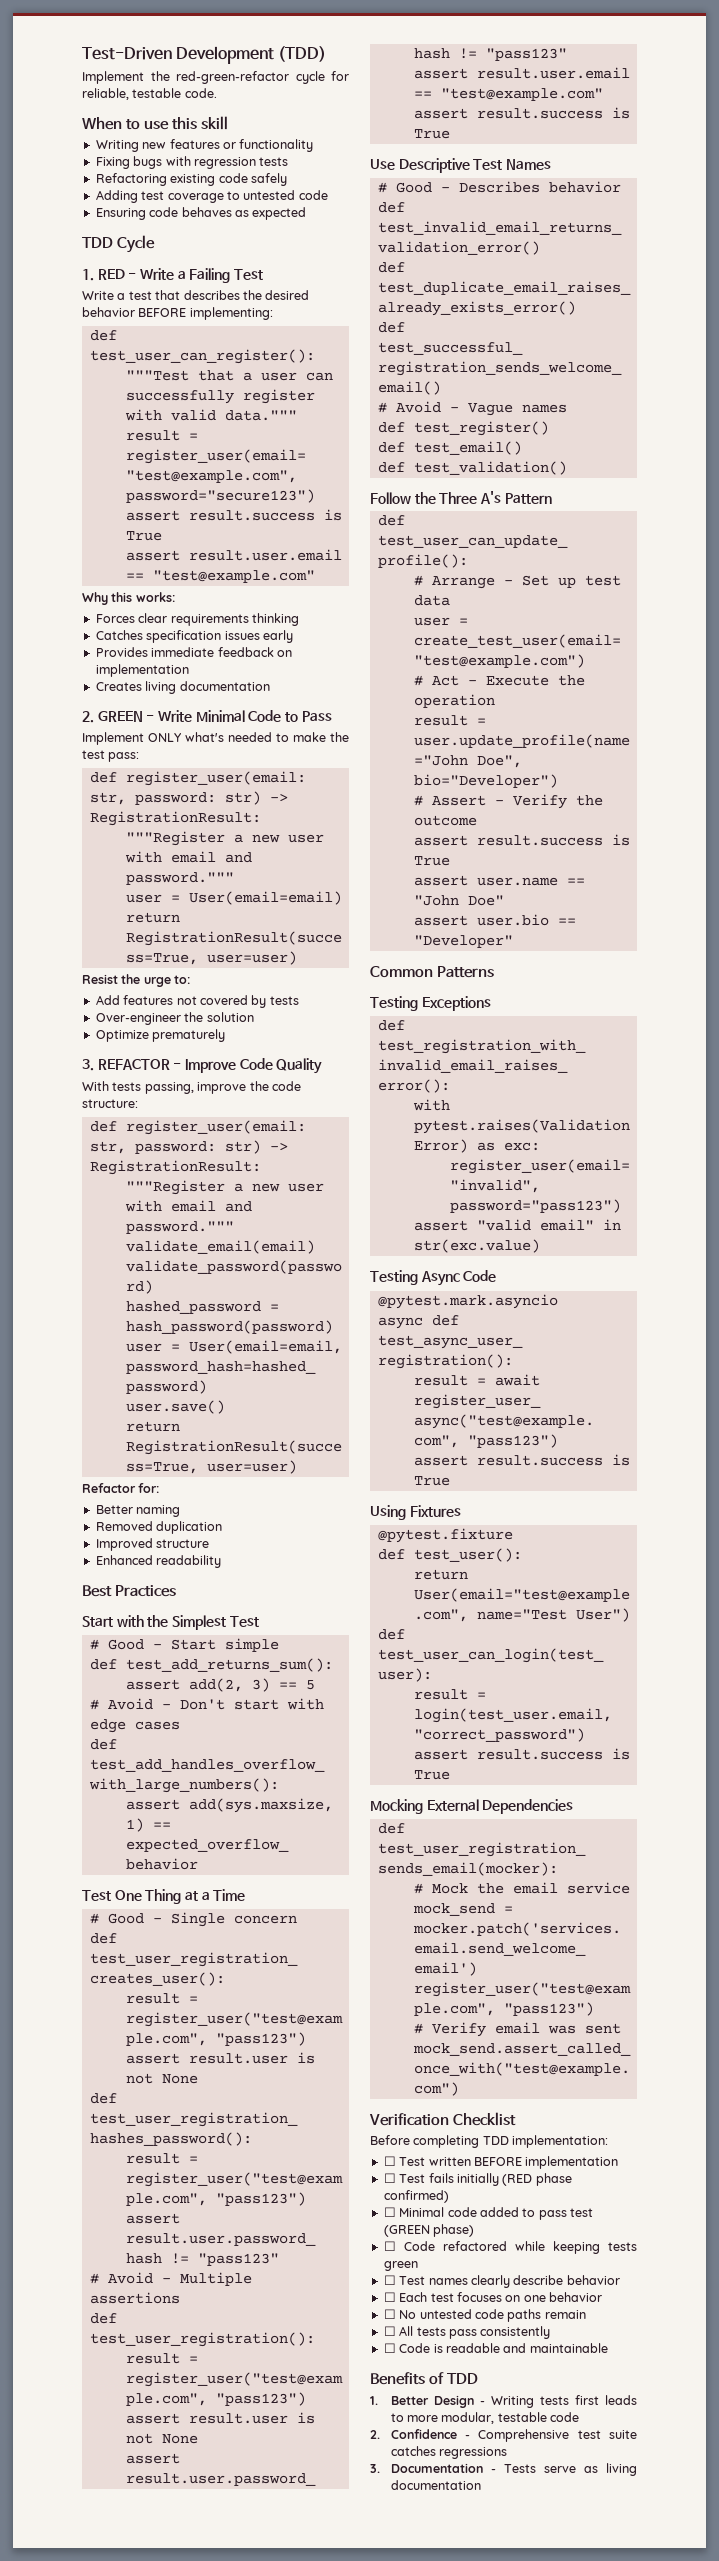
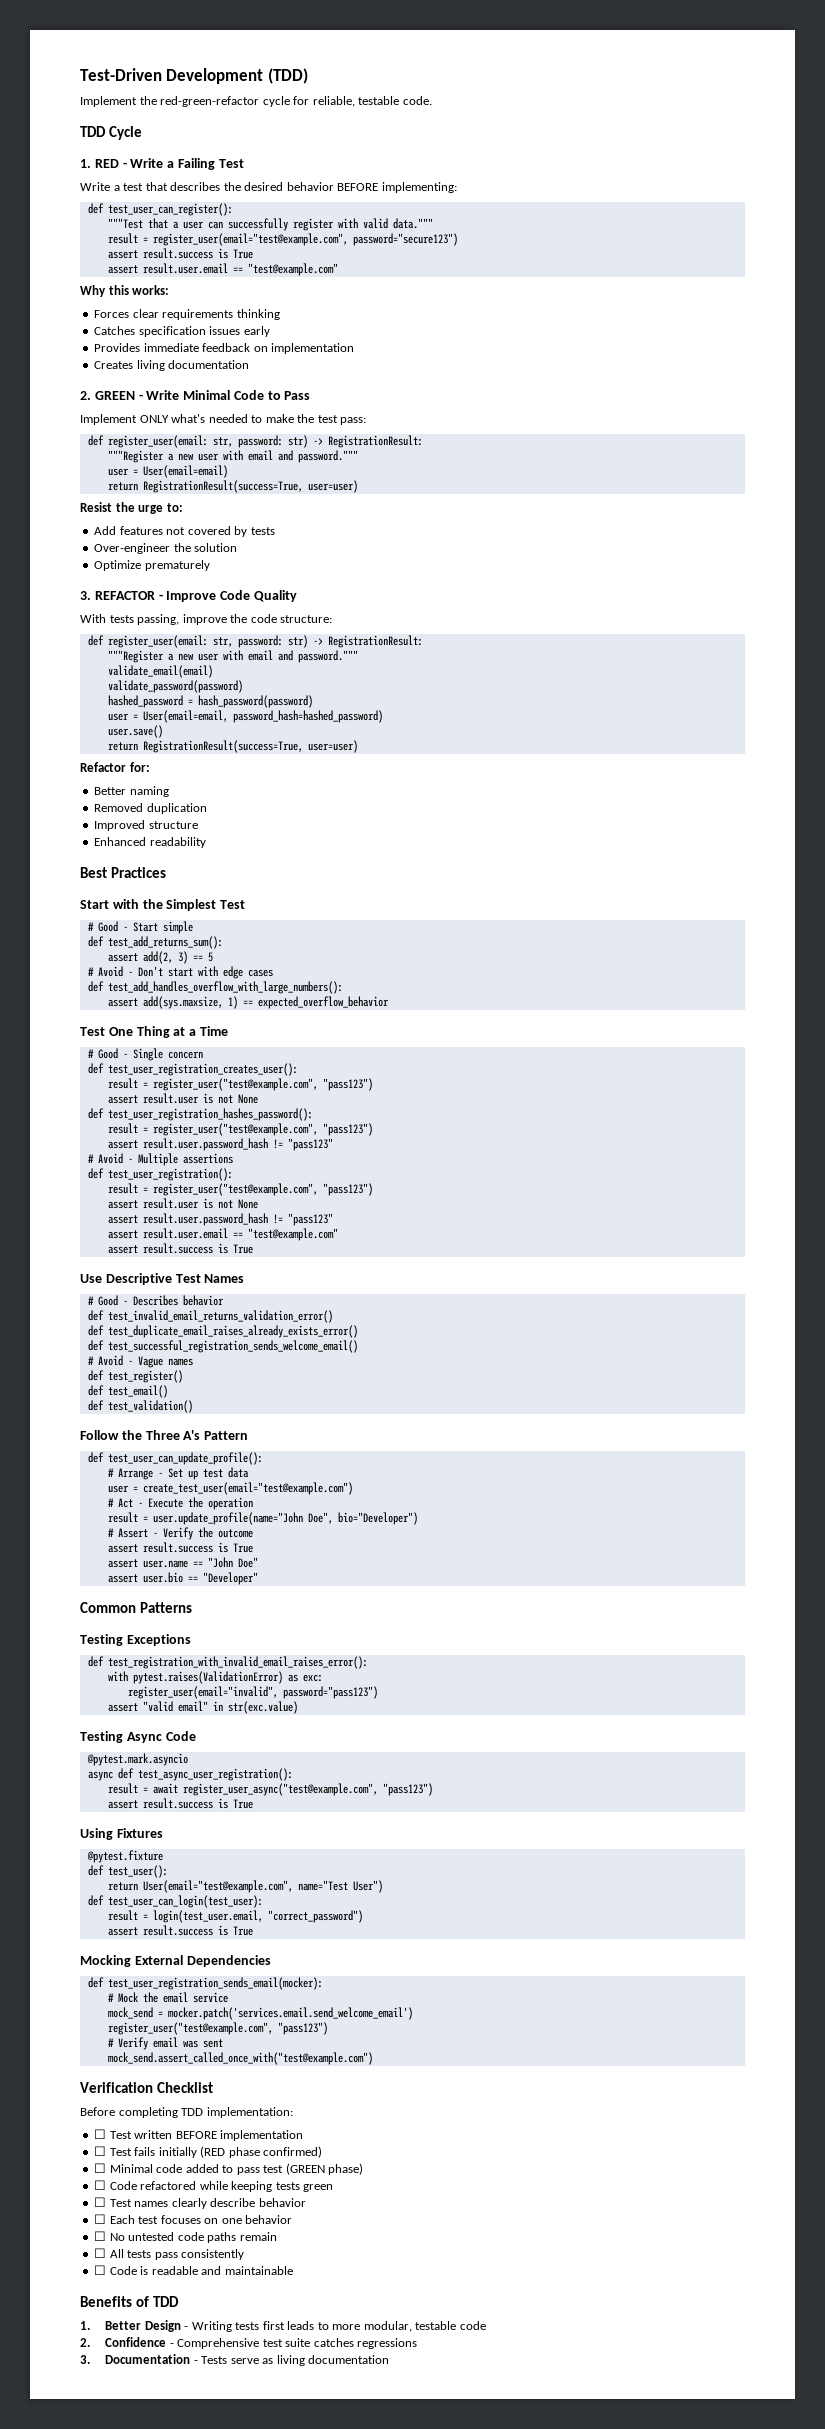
[82,116,228,130] [95,139,314,152] [95,156,289,169] [95,173,287,186] [95,190,328,203] [95,207,307,220] // When to use this skill // Writing new features or functionality // Fixing bugs with regression tests // Refactoring existing code safely // Adding test coverage to untested code // Ensuring code behaves as expected -> (432, 100) none

